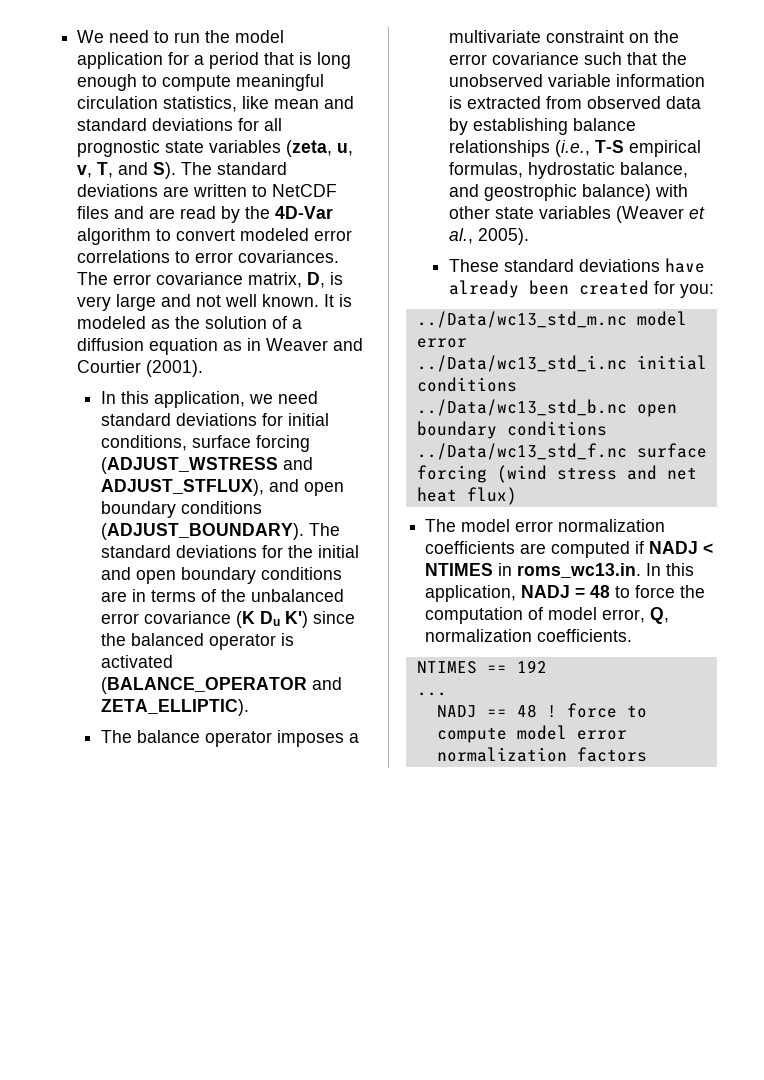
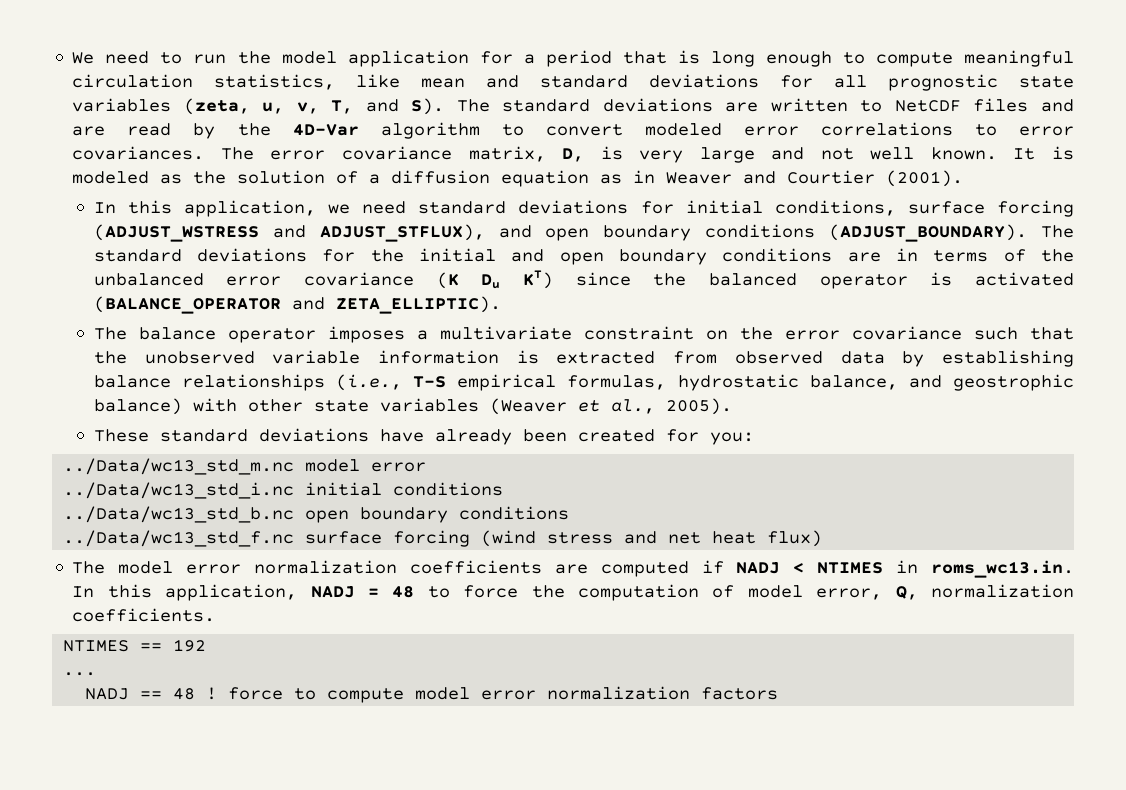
[285,611,309,628] K') -> [523,270,554,289] KT)

